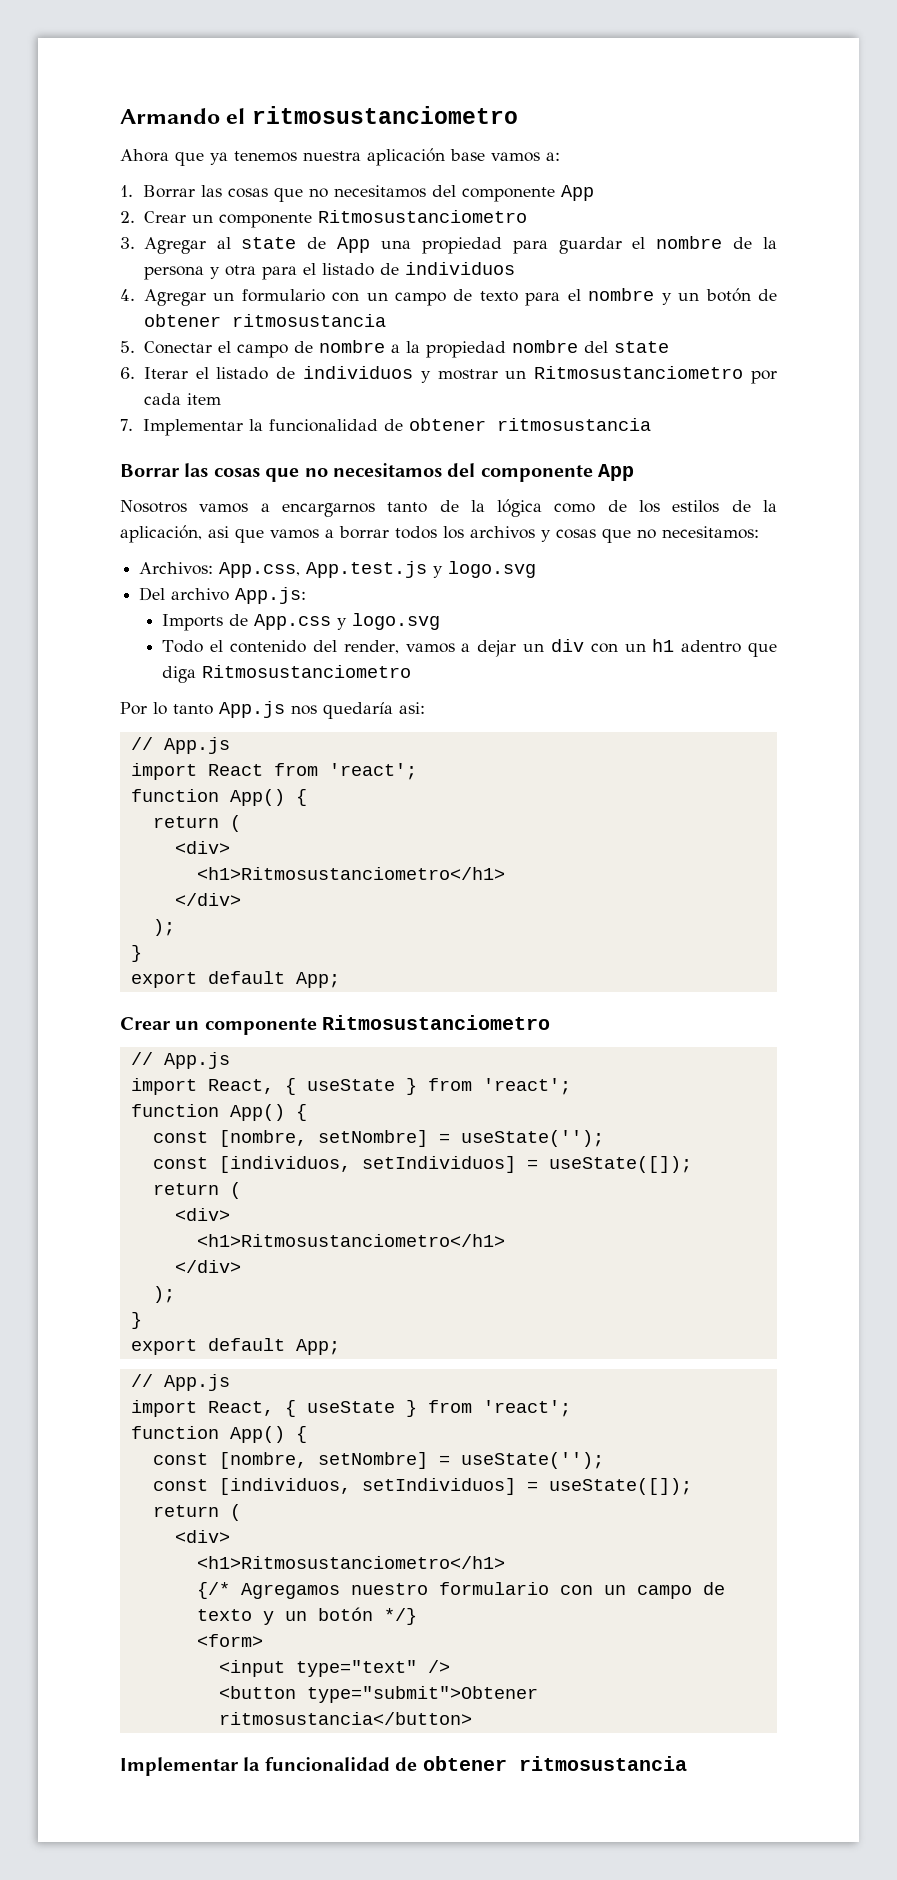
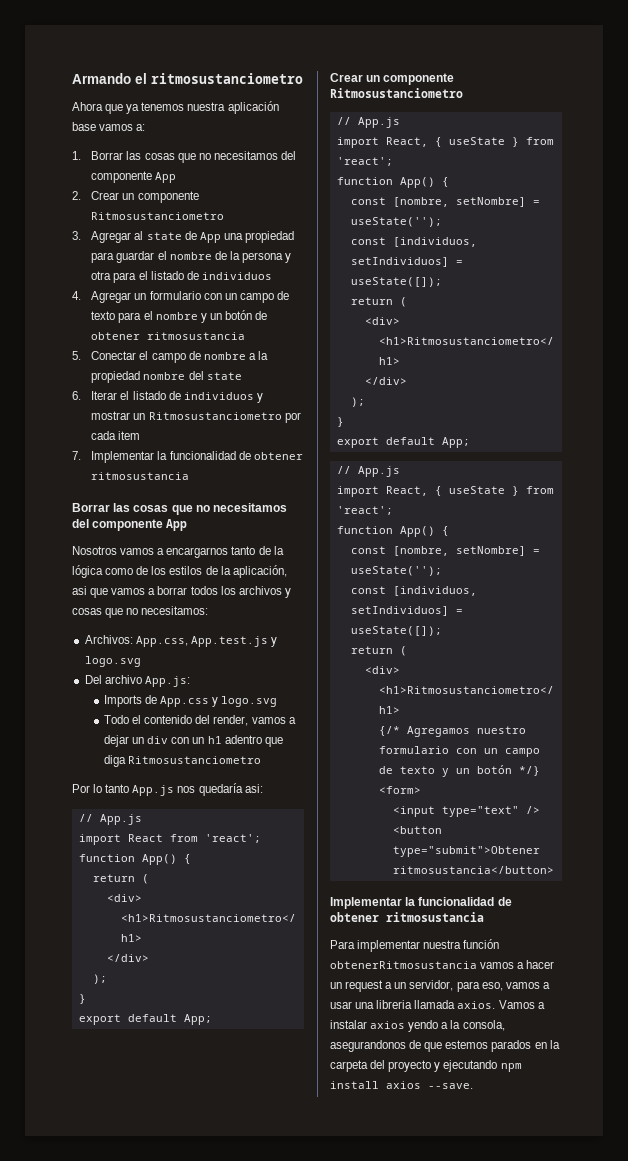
(687, 1763) none -> [330,939,500,952] [330,960,555,969] [330,980,550,992] [330,1000,545,1009] [330,1020,505,1032] [330,1040,560,1052] [330,1060,522,1072] [330,1081,473,1089] // Para implementar nuestra función obtenerRitmosustancia vamos a hacer un request a un servidor, para eso, vamos a usar una libreria llamada axios. Vamos a instalar axios yendo a la consola, asegurandonos de que estemos parados en la carpeta del proyecto y ejecutando npm install axios --save.

